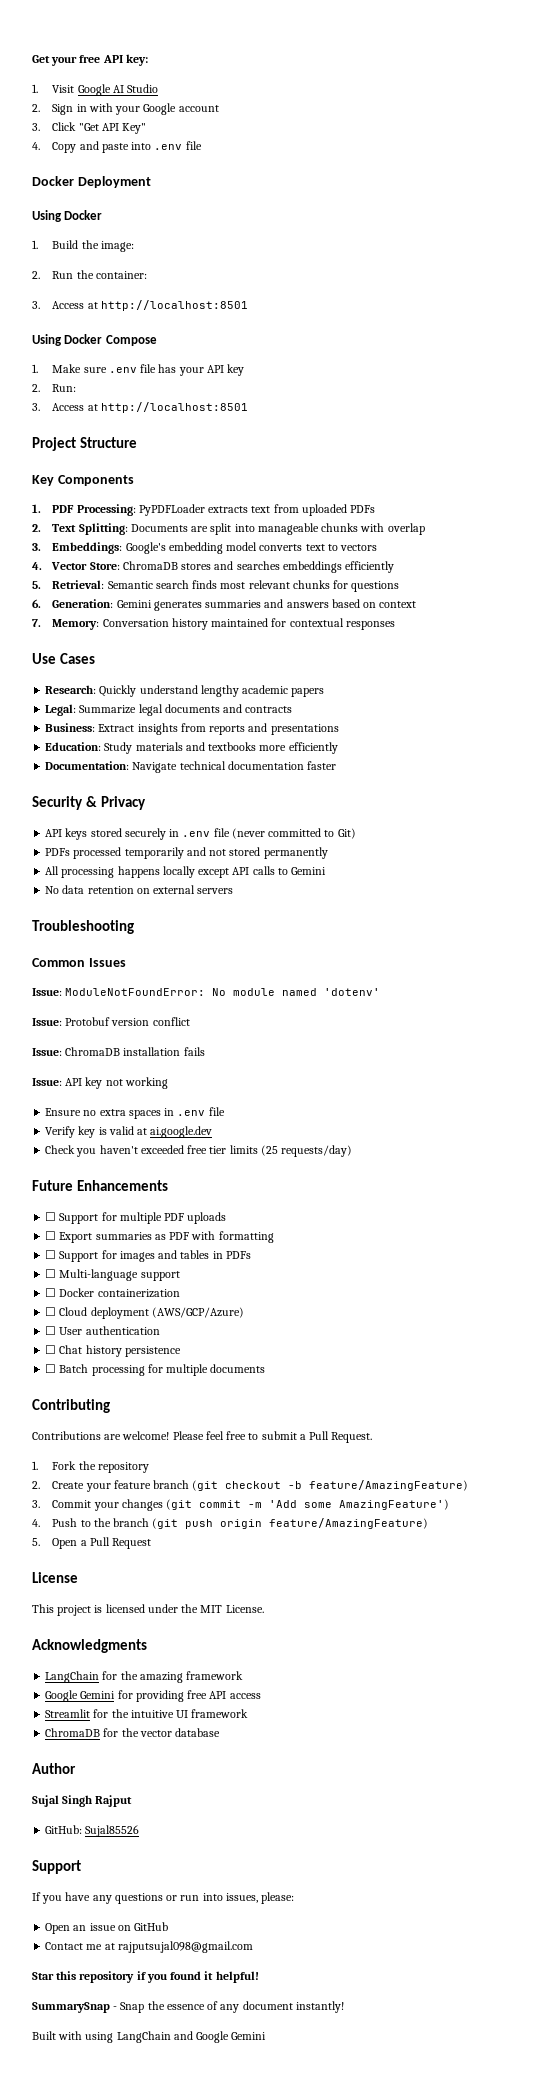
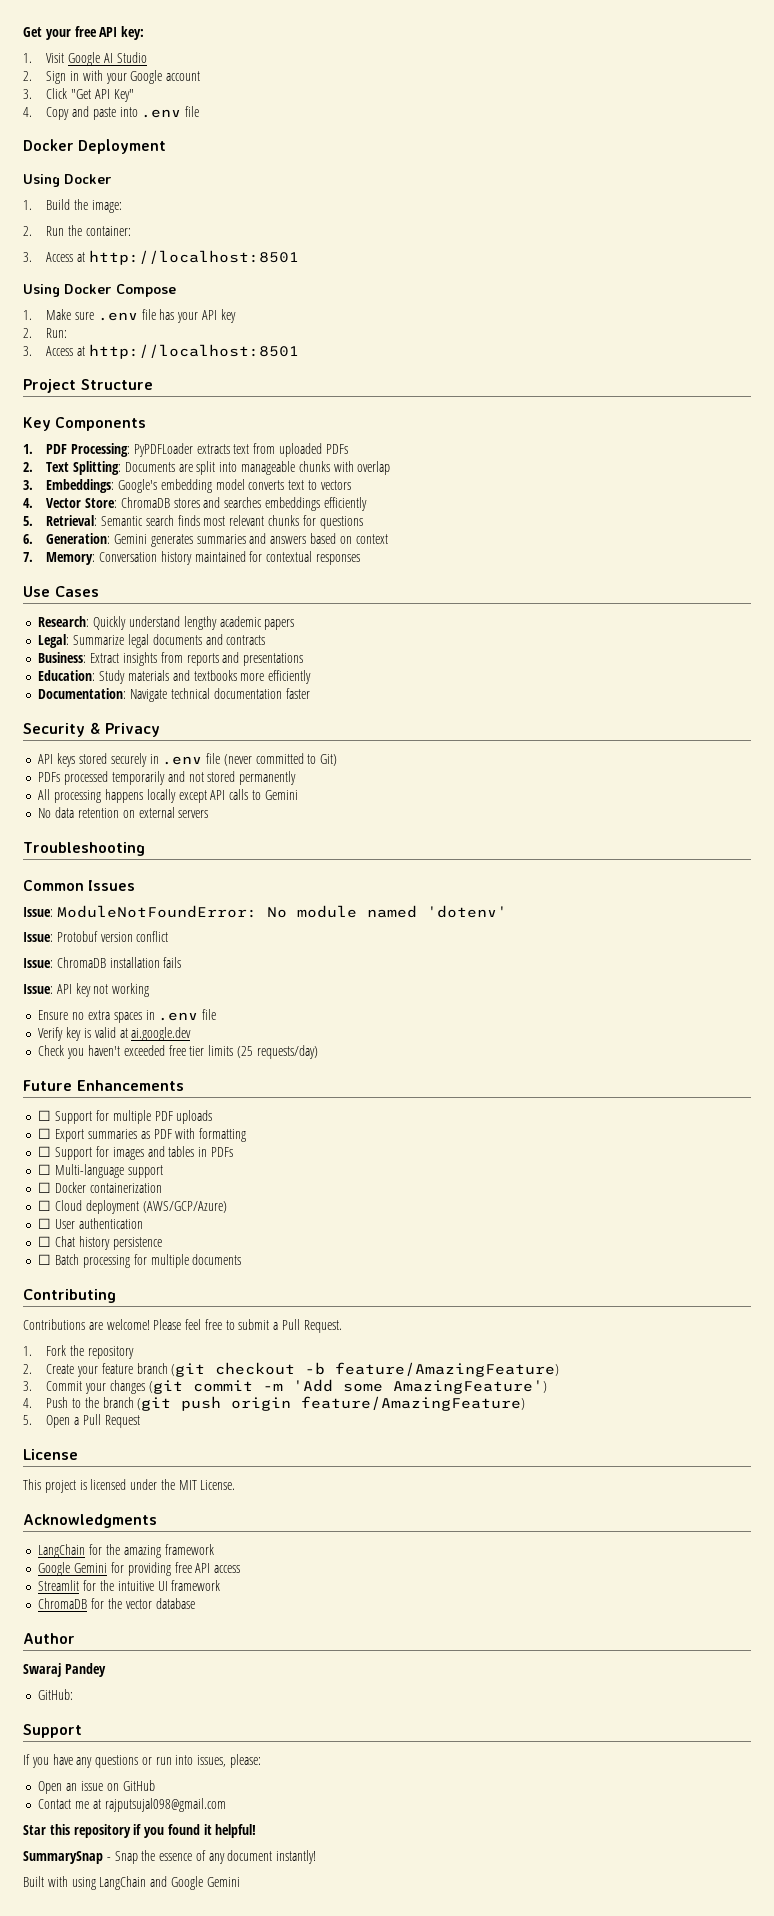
[32,1795,133,1807] Sujal Singh Rajput -> [23,1663,106,1677] Swaraj Pandey
[85,1825,140,1837] Sujal85526 -> (74, 1694) none

